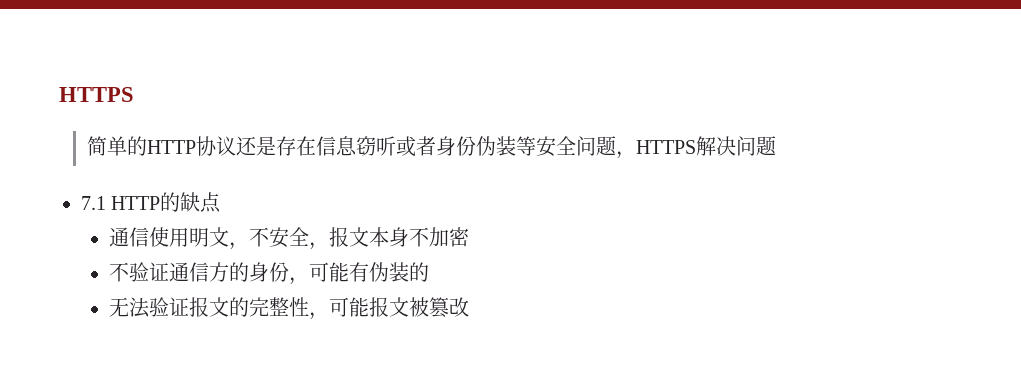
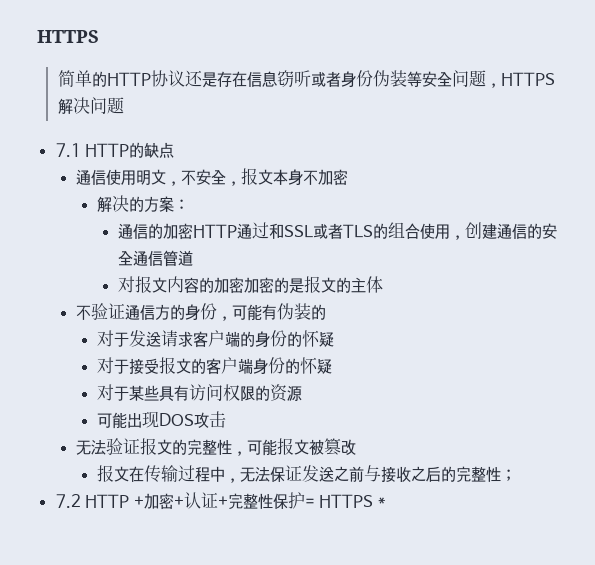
(469, 237) none -> [97,195,190,213] [117,222,557,240] [117,250,193,267] [117,276,383,294] // 解决的方案： // 通信的加密HTTP通过和SSL或者TLS的组合使用，创建通信的安全通信管道 // 对报文内容的加密加密的是报文的主体
(429, 272) none -> [97,330,335,348] [97,357,333,375] [97,384,303,402] [97,411,227,429] // 对于发送请求客户端的身份的怀疑 // 对于接受报文的客户端身份的怀疑 // 对于某些具有访问权限的资源 // 可能出现DOS攻击
(469, 307) none -> [97,465,517,483] [55,492,387,510] // 报文在传输过程中，无法保证发送之前与接收之后的完整性； // 7.2 HTTP +加密+认证+完整性保护= HTTPS *

